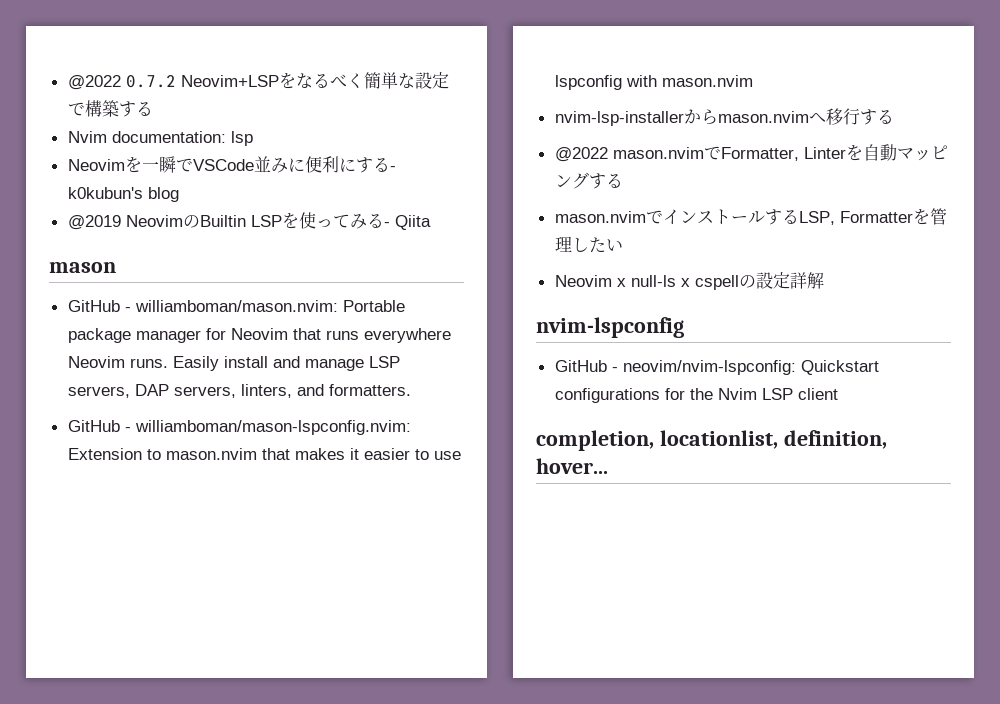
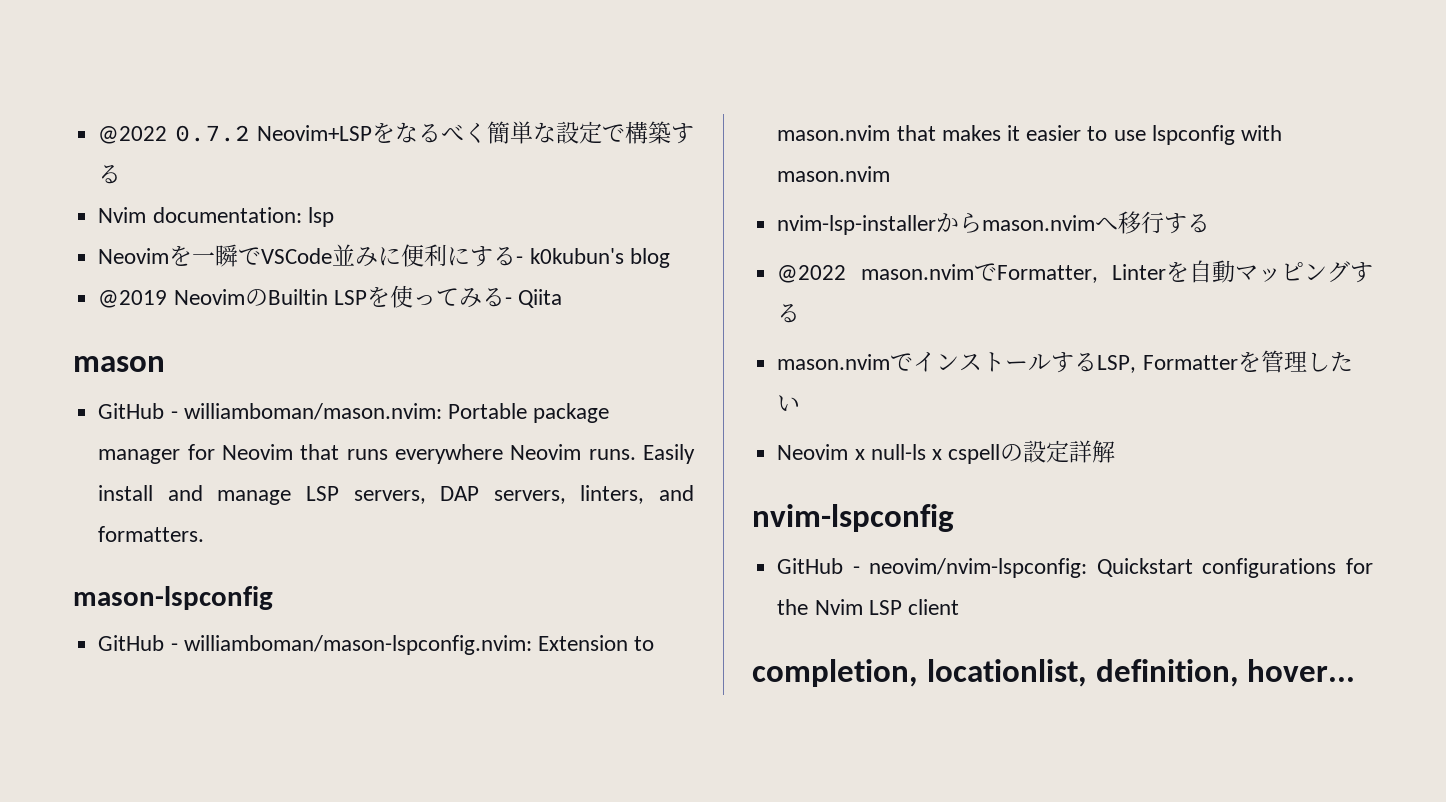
(411, 390) none -> [73,586,273,610] // mason-lspconfig

